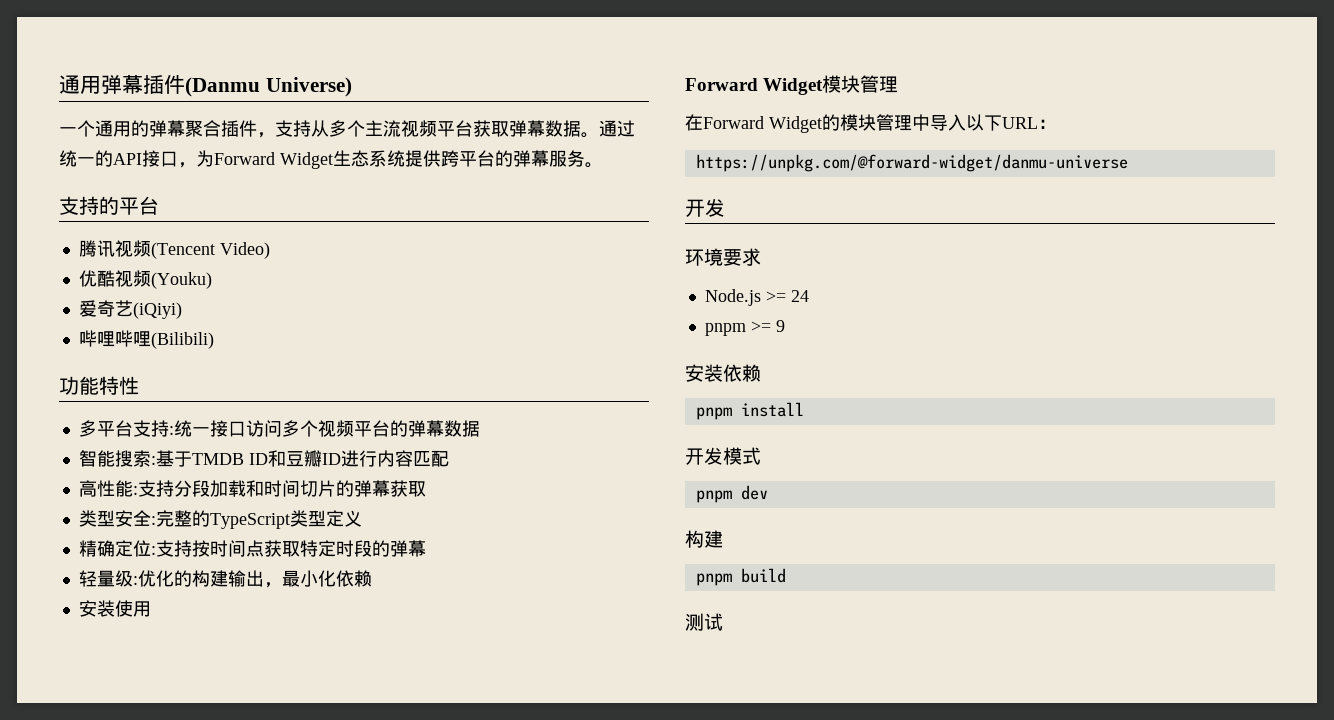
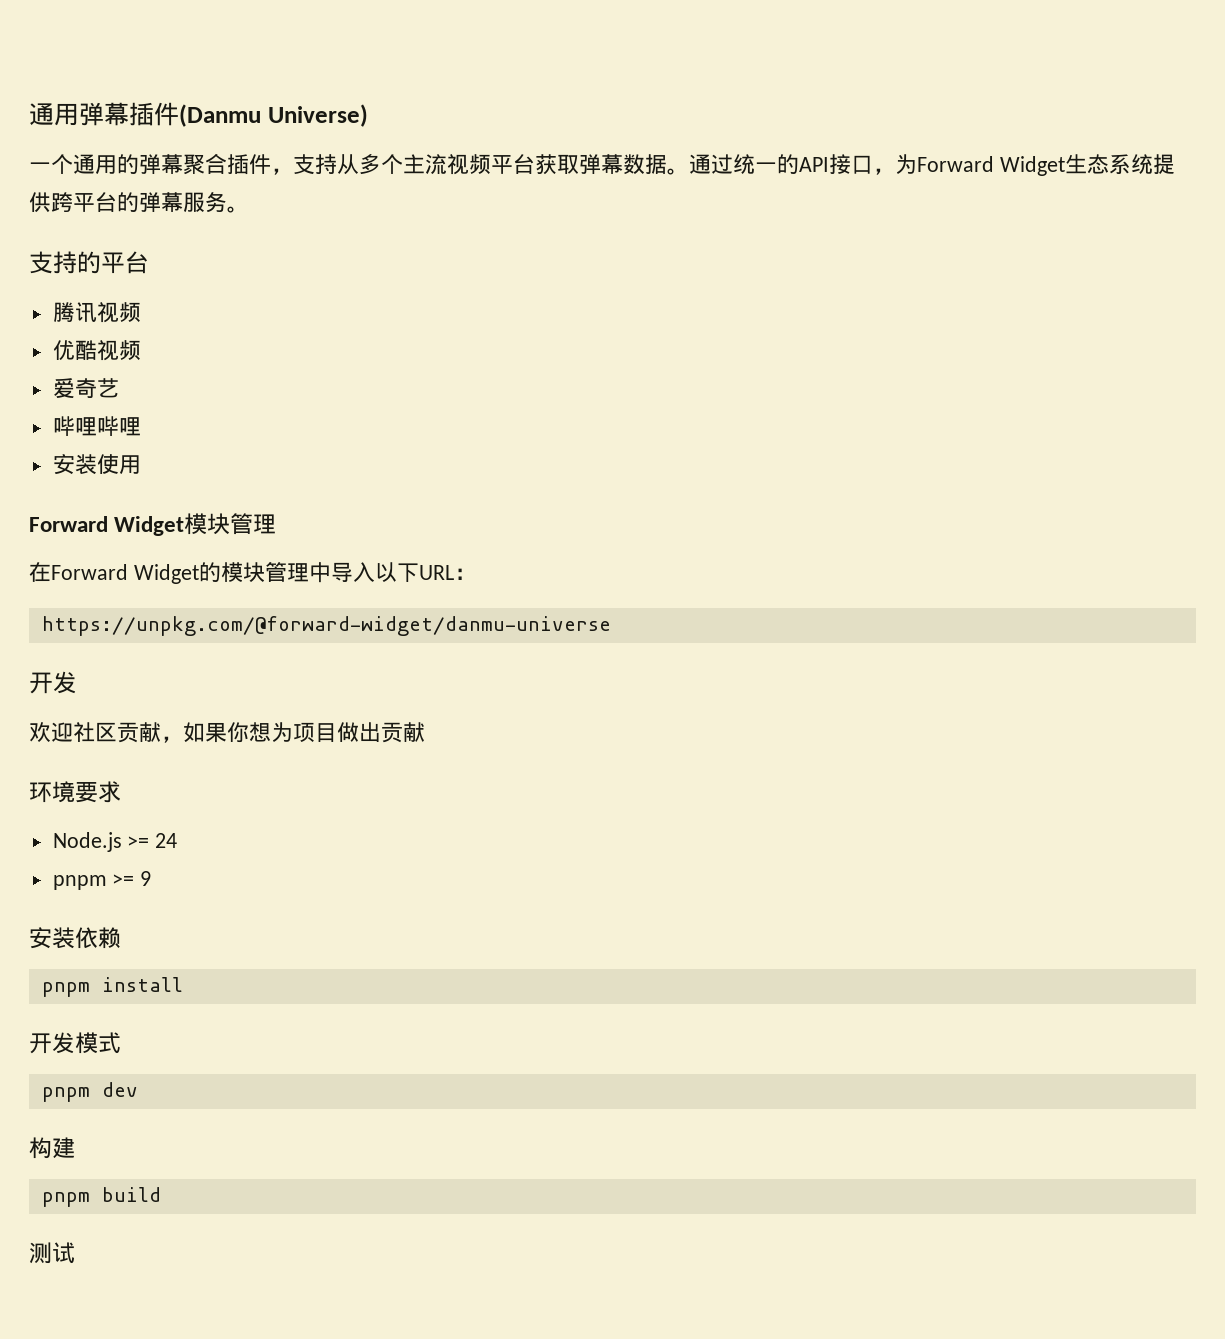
[150,242,270,259] (Tencent Video) -> (141, 312) none
[150,272,212,289] (Youku) -> (141, 350) none
[132,302,182,319] (iQiyi) -> (119, 388) none
[150,332,214,349] [59,376,139,395] [78,420,480,437] [78,450,449,467] [78,480,426,497] [78,510,362,529] [78,540,426,557] [78,570,372,588] (Bilibili) // 功能特性 // 多平台支持:统一接口访问多个视频平台的弹幕数据 // 智能搜索:基于TMDB ID和豆瓣ID进行内容匹配 // 高性能:支持分段加载和时间切片的弹幕获取 // 类型安全:完整的TypeScript类型定义 // 精确定位:支持按时间点获取特定时段的弹幕 // 轻量级:优化的构建输出，最小化依赖 -> (141, 426) none
(725, 207) none -> [29,722,425,743] // 欢迎社区贡献，如果你想为项目做出贡献

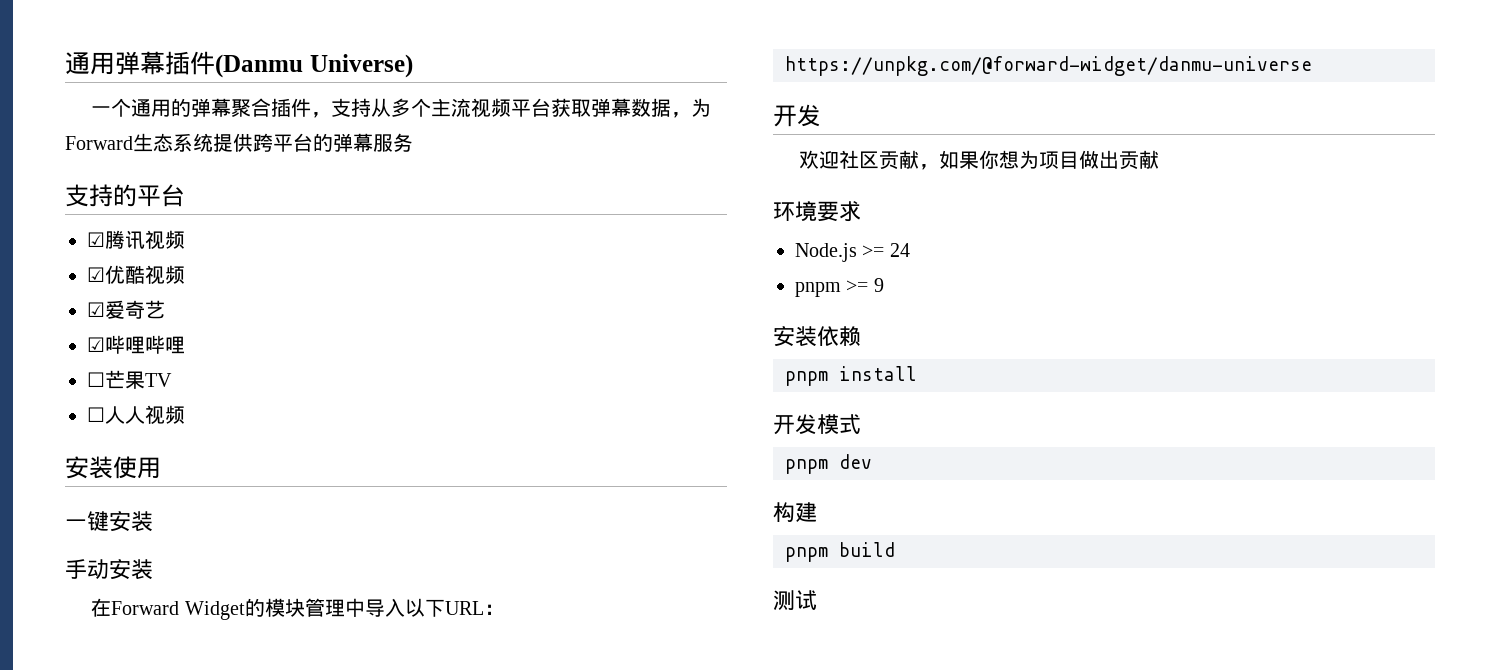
[667,154,873,175] 。通过统一的API接口 -> (672, 107) none
[999,156,1065,176] Widget -> (133, 143) none
[227,206,249,213] 。 -> (413, 142) none
(149, 262) none -> [87,232,105,247] ☑
(141, 312) none -> [87,267,105,282] ☑
(141, 350) none -> [87,302,105,317] ☑
(119, 388) none -> [87,337,105,352] ☑
[52,454,141,475] [29,513,277,536] 安装使用 // Forward Widget模块管理 -> [87,370,172,389] [87,405,185,425] [65,456,161,479] [65,511,153,532] [65,559,153,580] ☐芒果TV // ☐人人视频 // 安装使用 // 一键安装 // 手动安装

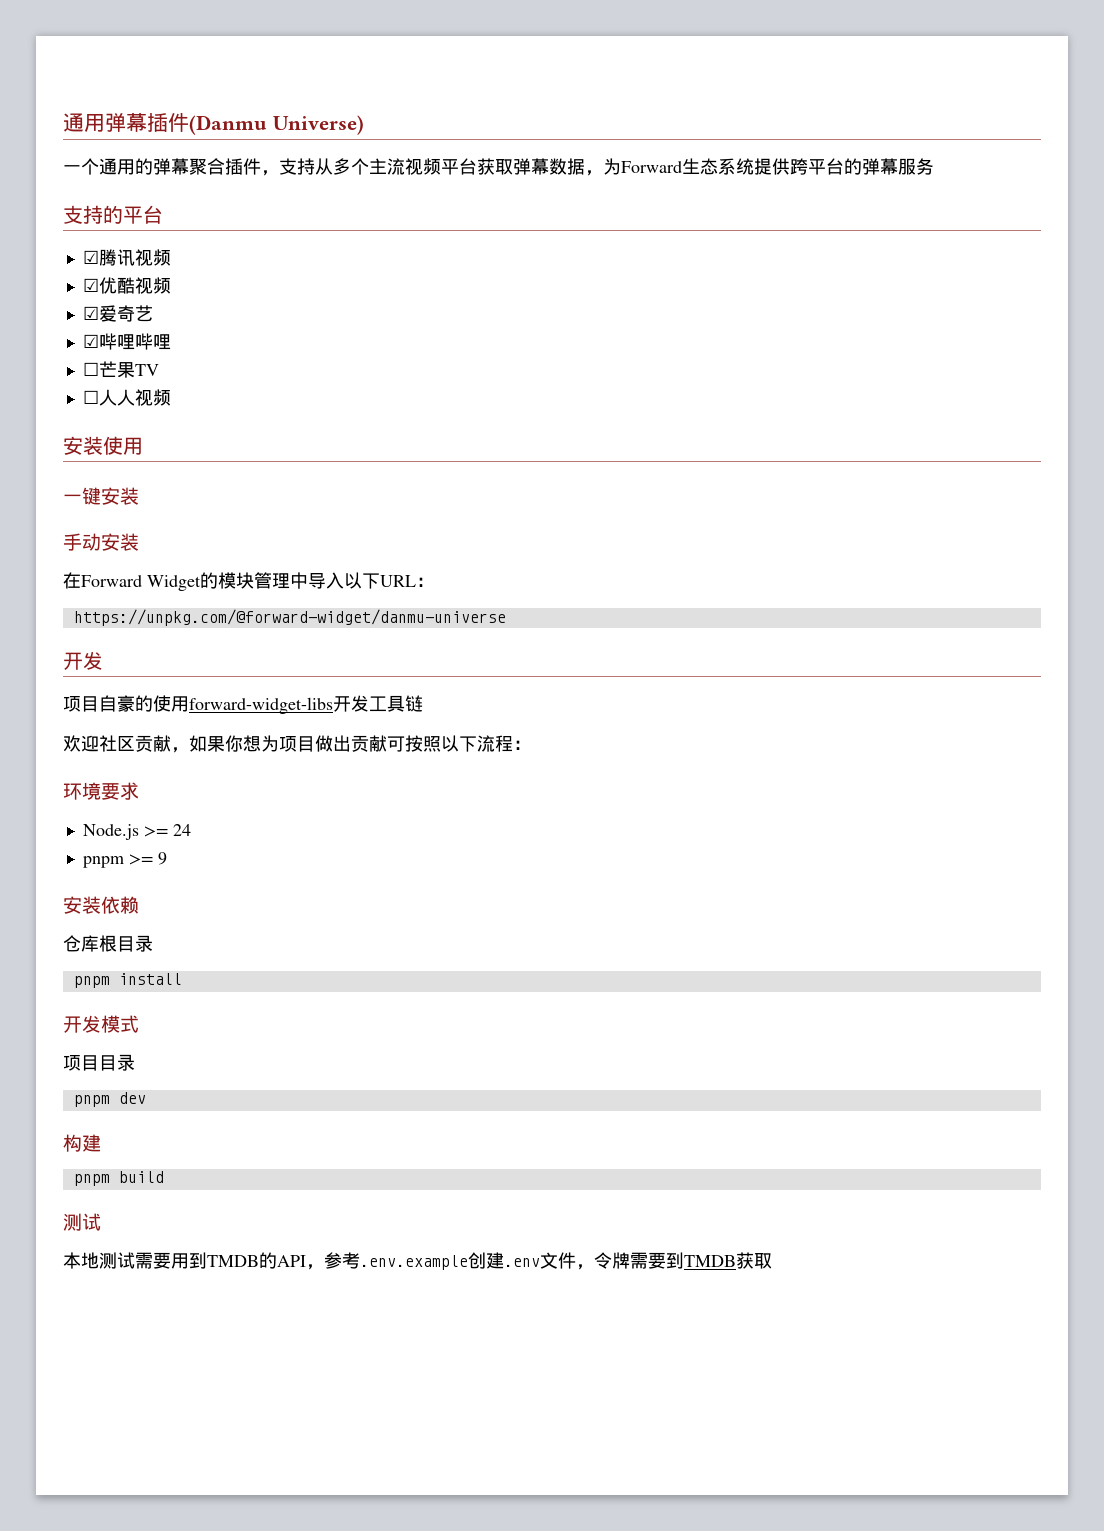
(821, 115) none -> [63,695,423,714] // 项目自豪的使用forward-widget-libs开发工具链
(1160, 159) none -> [387,735,531,752] 可按照以下流程：
(861, 336) none -> [63,935,153,952] // 仓库根目录
(861, 424) none -> [63,1054,135,1071] // 项目目录
(817, 600) none -> [63,1252,772,1270] // 本地测试需要用到TMDB的API，参考.env.example创建.env文件，令牌需要到TMDB获取

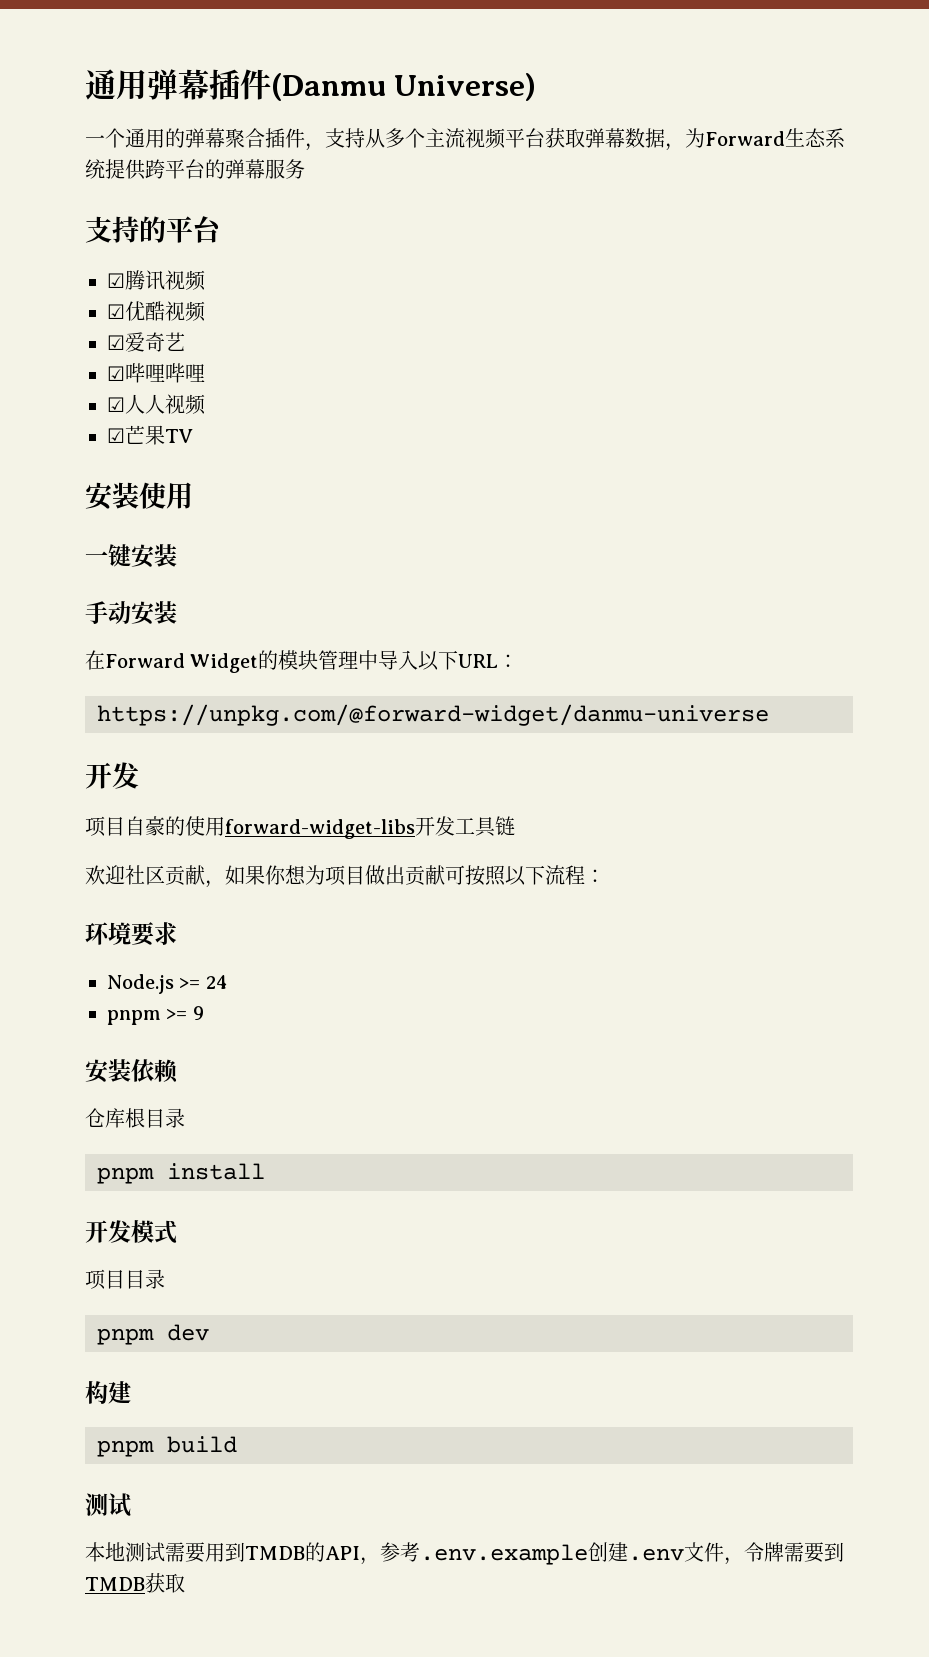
[82,361,159,378] [82,390,99,404] ☐芒果TV // ☐ -> [107,397,125,412] ☑
(171, 397) none -> [107,425,193,445] // ☑芒果TV

